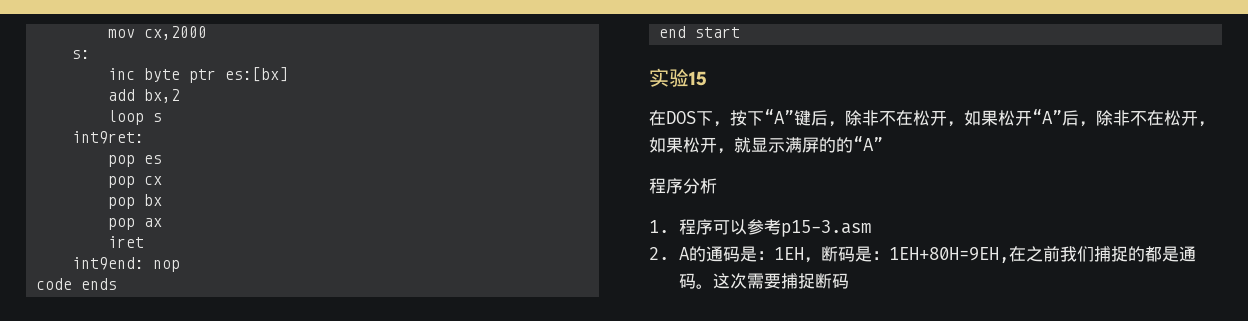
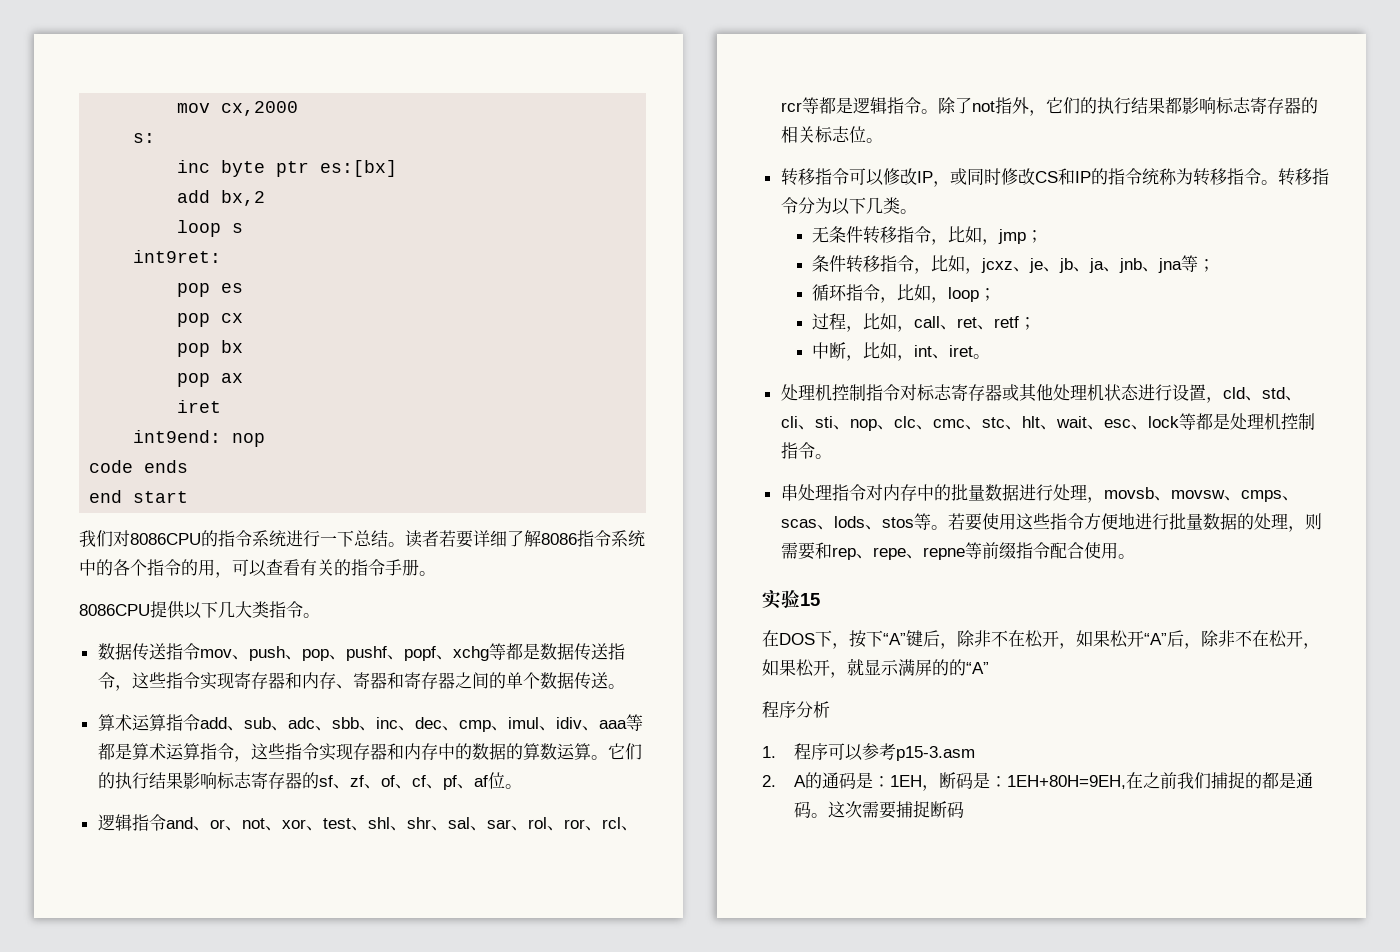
(741, 32) none -> [79,530,645,548] [79,559,436,578] [79,601,320,619] [97,643,625,661] [97,672,625,691] [97,714,643,732] [97,743,642,762] [97,772,522,790] [97,814,638,831] [780,97,1318,116] [780,126,883,143] [780,168,1329,187] [780,197,917,215] [812,226,1044,245] [812,255,1216,274] [812,284,997,303] [812,313,1037,332] [812,342,991,361] [780,383,1302,403] [780,413,1315,431] [780,442,832,459] [780,484,1299,503] [780,513,1322,532] [780,542,1135,560] // 我们对8086CPU的指令系统进行一下总结。读者若要详细了解8086指令系统中的各个指令的用，可以查看有关的指令手册。 // 8086CPU提供以下几大类指令。 // 数据传送指令mov、push、pop、pushf、popf、xchg等都是数据传送指令，这些指令实现寄存器和内存、寄器和寄存器之间的单个数据传送。 // 算术运算指令add、sub、adc、sbb、inc、dec、cmp、imul、idiv、aaa等都是算术运算指令，这些指令实现存器和内存中的数据的算数运算。它们的执行结果影响标志寄存器的sf、zf、of、cf、pf、af位。 // 逻辑指令and、or、not、xor、test、shl、shr、sal、sar、rol、ror、rcl、rcr等都是逻辑指令。除了not指外，它们的执行结果都影响标志寄存器的相关标志位。 // 转移指令可以修改IP，或同时修改CS和IP的指令统称为转移指令。转移指令分为以下几类。 // 无条件转移指令，比如，jmp； // 条件转移指令，比如，jcxz、je、jb、ja、jnb、jna等； // 循环指令，比如，loop； // 过程，比如，call、ret、retf； // 中断，比如，int、iret。 // 处理机控制指令对标志寄存器或其他处理机状态进行设置，cld、std、cli、sti、nop、clc、cmc、stc、hlt、wait、esc、lock等都是处理机控制指令。 // 串处理指令对内存中的批量数据进行处理，movsb、movsw、cmps、scas、lods、stos等。若要使用这些指令方便地进行批量数据的处理，则需要和rep、repe、repne等前缀指令配合使用。

